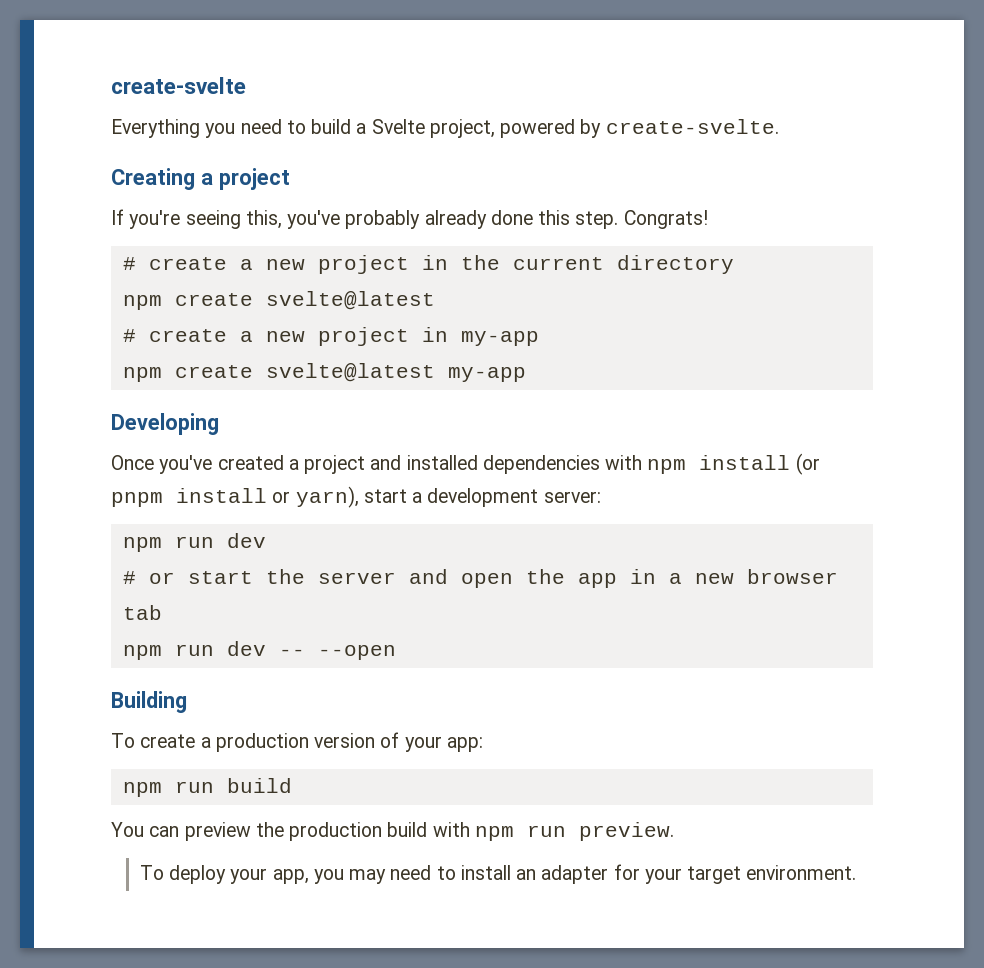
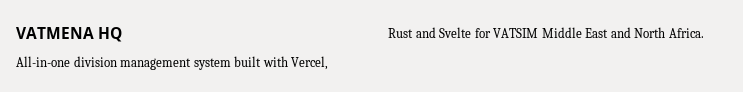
[111,77,246,94] [111,119,779,138] [111,168,290,190] [111,209,708,229] [122,255,734,274] [122,291,435,310] [122,327,539,346] [122,363,526,382] [111,413,219,435] [111,453,820,475] [111,486,601,508] [122,533,266,552] [122,569,838,588] [122,605,162,620] [122,641,396,660] [111,691,187,713] [111,732,483,752] [122,778,292,797] [111,822,674,841] [139,864,857,884] create-svelte // Everything you need to build a Svelte project, powered by create-svelte. // Creating a project // If you're seeing this, you've probably already done this step. Congrats! // # create a new project in the current directory // npm create svelte@latest // # create a new project in my-app // npm create svelte@latest my-app // Developing // Once you've created a project and installed dependencies with npm install (or pnpm install or yarn), start a development server: // npm run dev // # or start the server and open the app in a new browser tab // npm run dev -- --open // Building // To create a production version of your app: // npm run build // You can preview the production build with npm run preview. // To deploy your app, you may need to install an adapter for your target environment. -> [16,27,123,42] [16,56,329,70] [388,27,704,38] VATMENA HQ // All-in-one division management system built with Vercel, Rust and Svelte for VATSIM Middle East and North Africa.

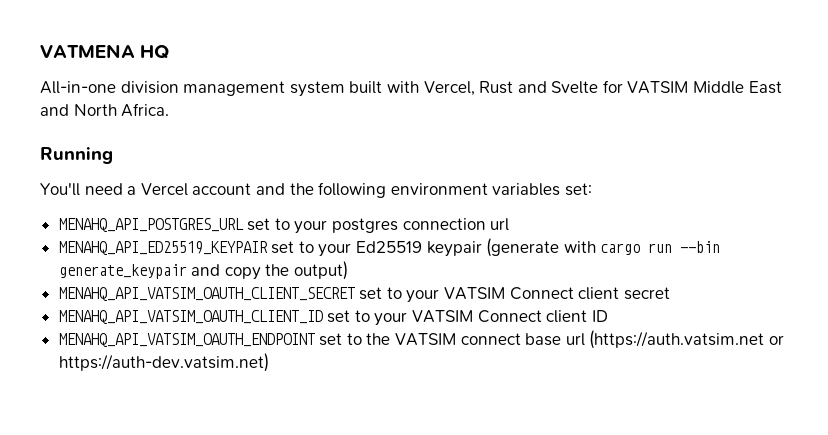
(704, 33) none -> [40,147,113,164] [40,182,592,198] [58,218,510,234] [58,238,721,257] [58,261,349,280] [58,287,670,303] [58,310,608,326] [58,330,785,349] [58,353,269,372] // Running // You'll need a Vercel account and the following environment variables set: // MENAHQ_API_POSTGRES_URL set to your postgres connection url // MENAHQ_API_ED25519_KEYPAIR set to your Ed25519 keypair (generate with cargo run --bin generate_keypair and copy the output) // MENAHQ_API_VATSIM_OAUTH_CLIENT_SECRET set to your VATSIM Connect client secret // MENAHQ_API_VATSIM_OAUTH_CLIENT_ID set to your VATSIM Connect client ID // MENAHQ_API_VATSIM_OAUTH_ENDPOINT set to the VATSIM connect base url (https://auth.vatsim.net or https://auth-dev.vatsim.net)

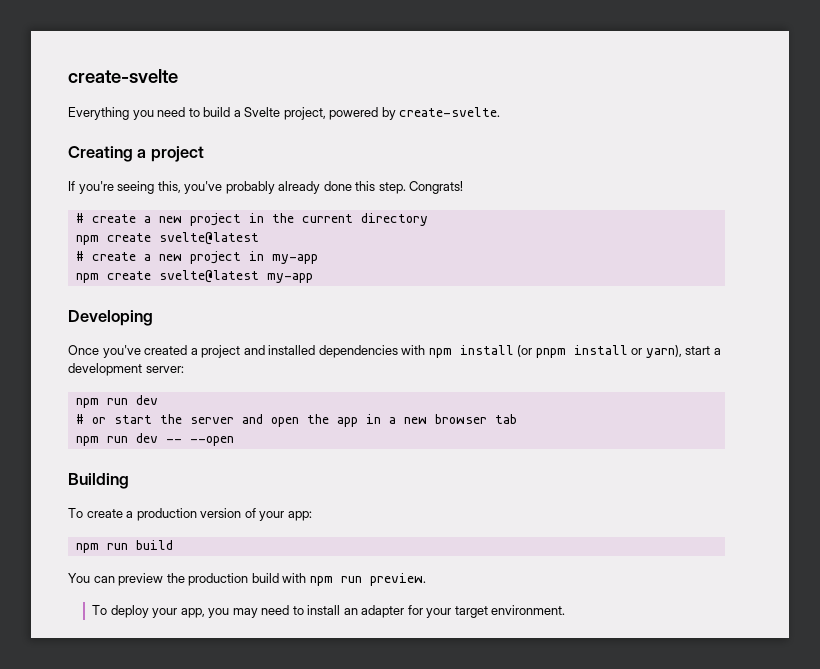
[40,44,170,59] [40,80,782,97] [40,103,170,117] [40,147,113,164] [40,182,592,198] [58,218,510,234] [58,238,721,257] [58,261,349,280] [58,287,670,303] [58,310,608,326] [58,330,785,349] [58,353,269,372] VATMENA HQ // All-in-one division management system built with Vercel, Rust and Svelte for VATSIM Middle East and North Africa. // Running // You'll need a Vercel account and the following environment variables set: // MENAHQ_API_POSTGRES_URL set to your postgres connection url // MENAHQ_API_ED25519_KEYPAIR set to your Ed25519 keypair (generate with cargo run --bin generate_keypair and copy the output) // MENAHQ_API_VATSIM_OAUTH_CLIENT_SECRET set to your VATSIM Connect client secret // MENAHQ_API_VATSIM_OAUTH_CLIENT_ID set to your VATSIM Connect client ID // MENAHQ_API_VATSIM_OAUTH_ENDPOINT set to the VATSIM connect base url (https://auth.vatsim.net or https://auth-dev.vatsim.net) -> [68,69,178,83] [68,107,501,120] [68,146,204,162] [68,181,464,194] [75,213,428,226] [75,232,259,245] [75,251,318,264] [75,270,313,283] [68,310,153,326] [68,345,721,358] [68,363,184,376] [75,395,158,408] [75,414,517,427] [75,433,234,446] [68,473,129,489] [68,508,312,521] [75,540,173,553] [68,573,426,586] [92,605,566,618] create-svelte // Everything you need to build a Svelte project, powered by create-svelte. // Creating a project // If you're seeing this, you've probably already done this step. Congrats! // # create a new project in the current directory // npm create svelte@latest // # create a new project in my-app // npm create svelte@latest my-app // Developing // Once you've created a project and installed dependencies with npm install (or pnpm install or yarn), start a development server: // npm run dev // # or start the server and open the app in a new browser tab // npm run dev -- --open // Building // To create a production version of your app: // npm run build // You can preview the production build with npm run preview. // To deploy your app, you may need to install an adapter for your target environment.

